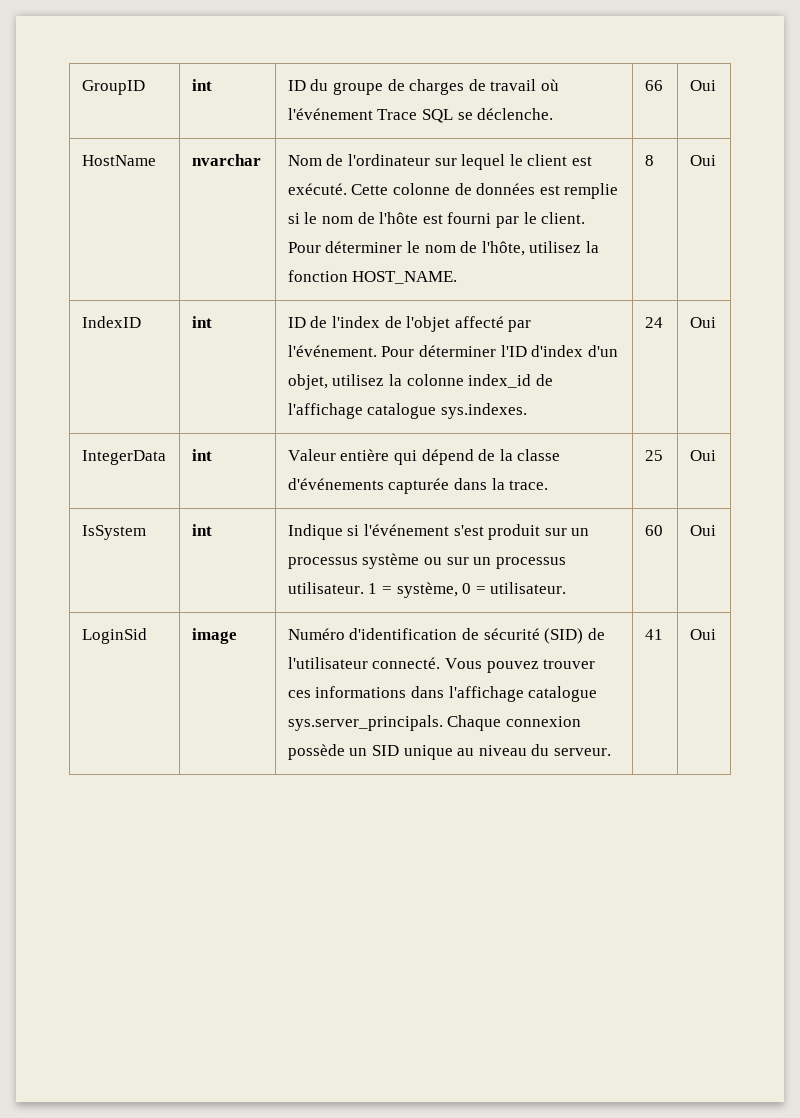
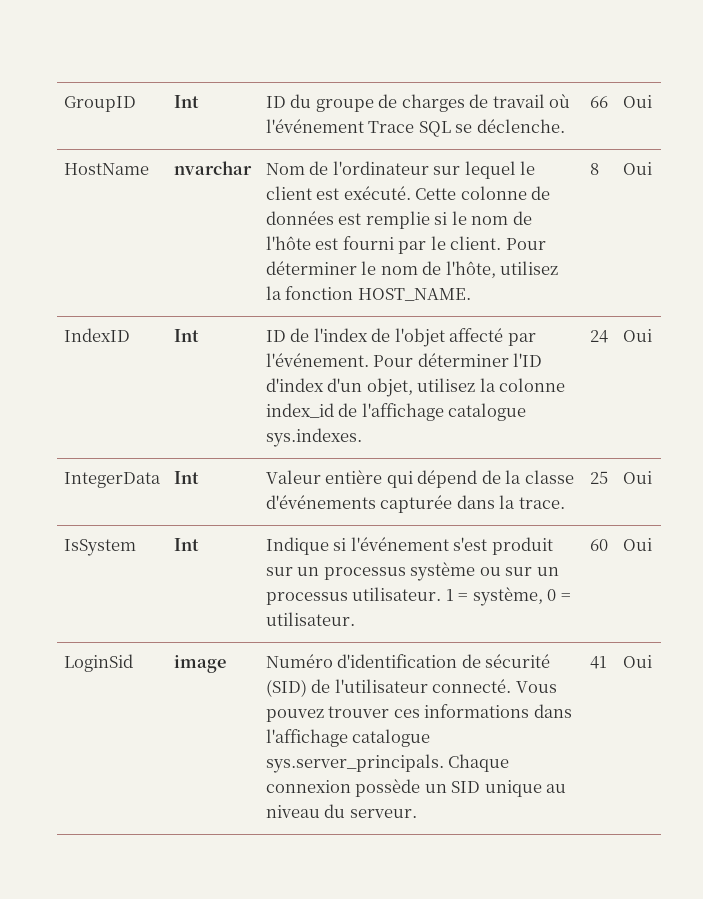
[191,79,212,91] int -> [173,95,199,108] Int
[191,316,212,328] int -> [173,329,199,342] Int
[191,449,212,461] int -> [173,471,199,484] Int
[191,524,212,536] int -> [173,538,199,551] Int

